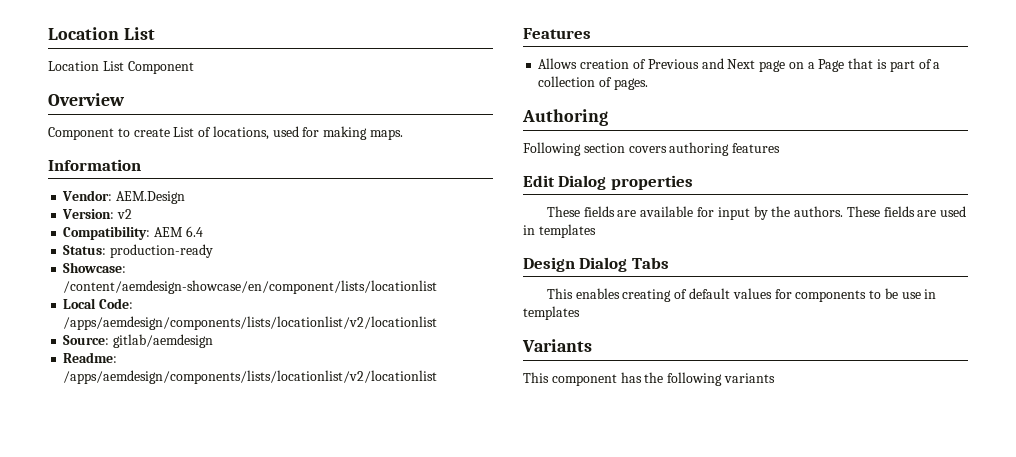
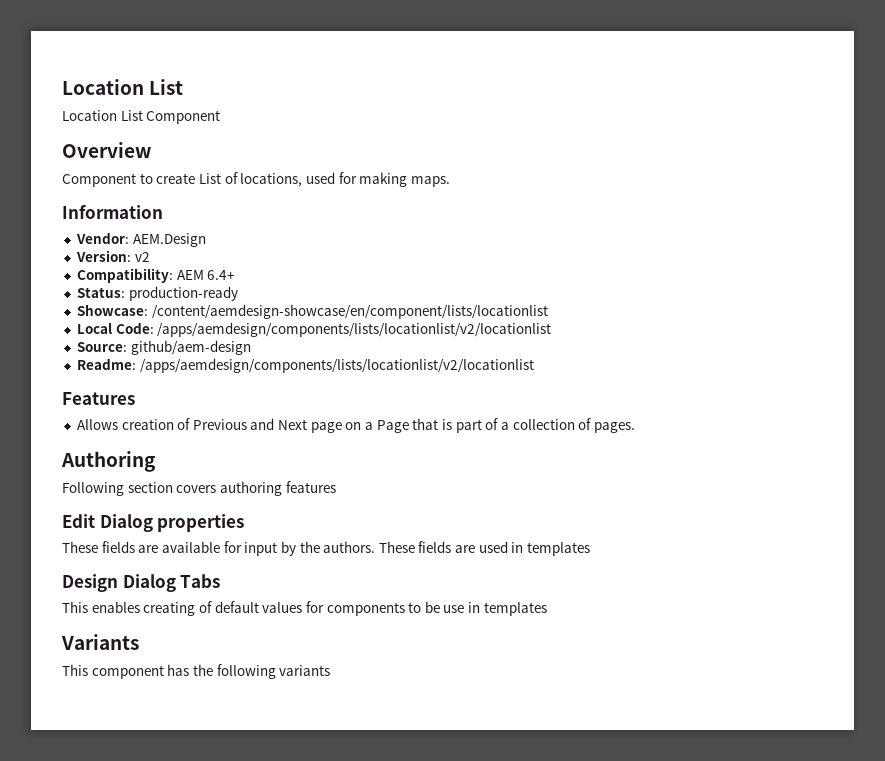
[185,226,203,237] 6.4 -> [207,270,236,280] 6.4+
[113,334,214,348] gitlab/aemdesign -> [130,340,251,355] github/aem-design

